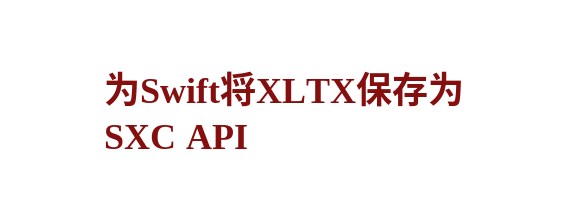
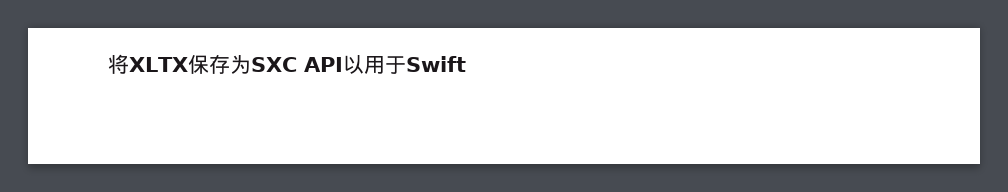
[104,71,220,107] 为Swift -> (108, 64) none
(248, 137) none -> [342,55,466,74] 以用于Swift

